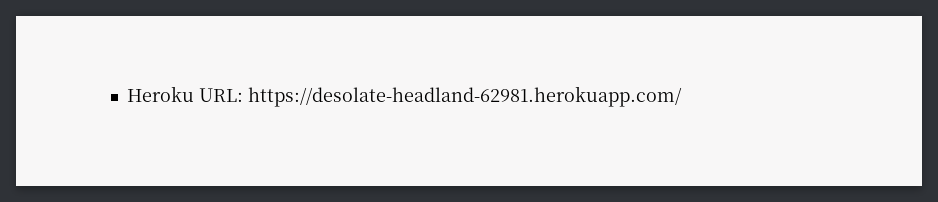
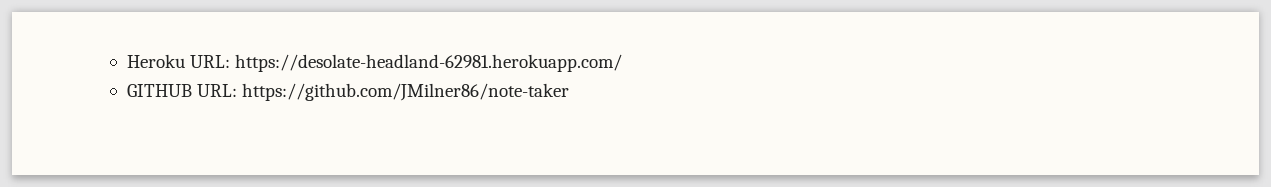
(682, 96) none -> [126,83,570,101] // GITHUB URL: https://github.com/JMilner86/note-taker

